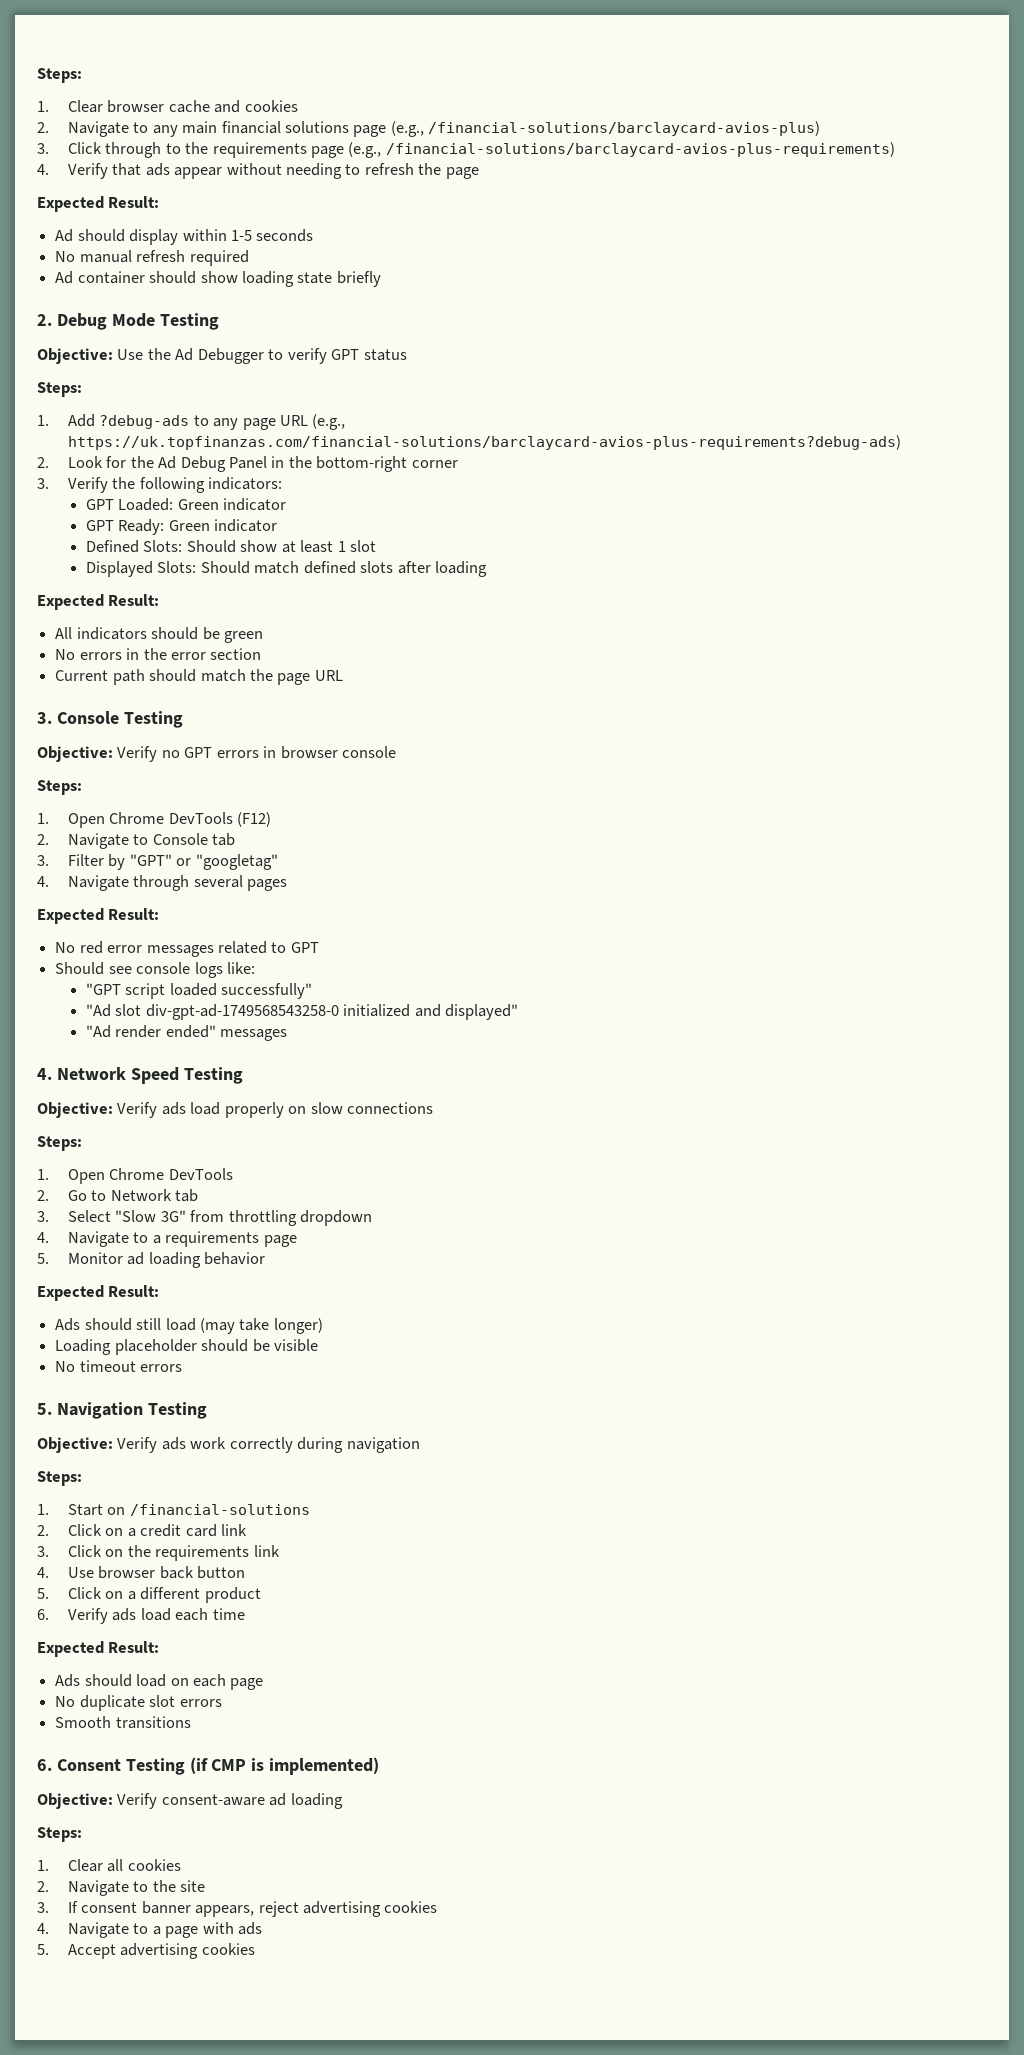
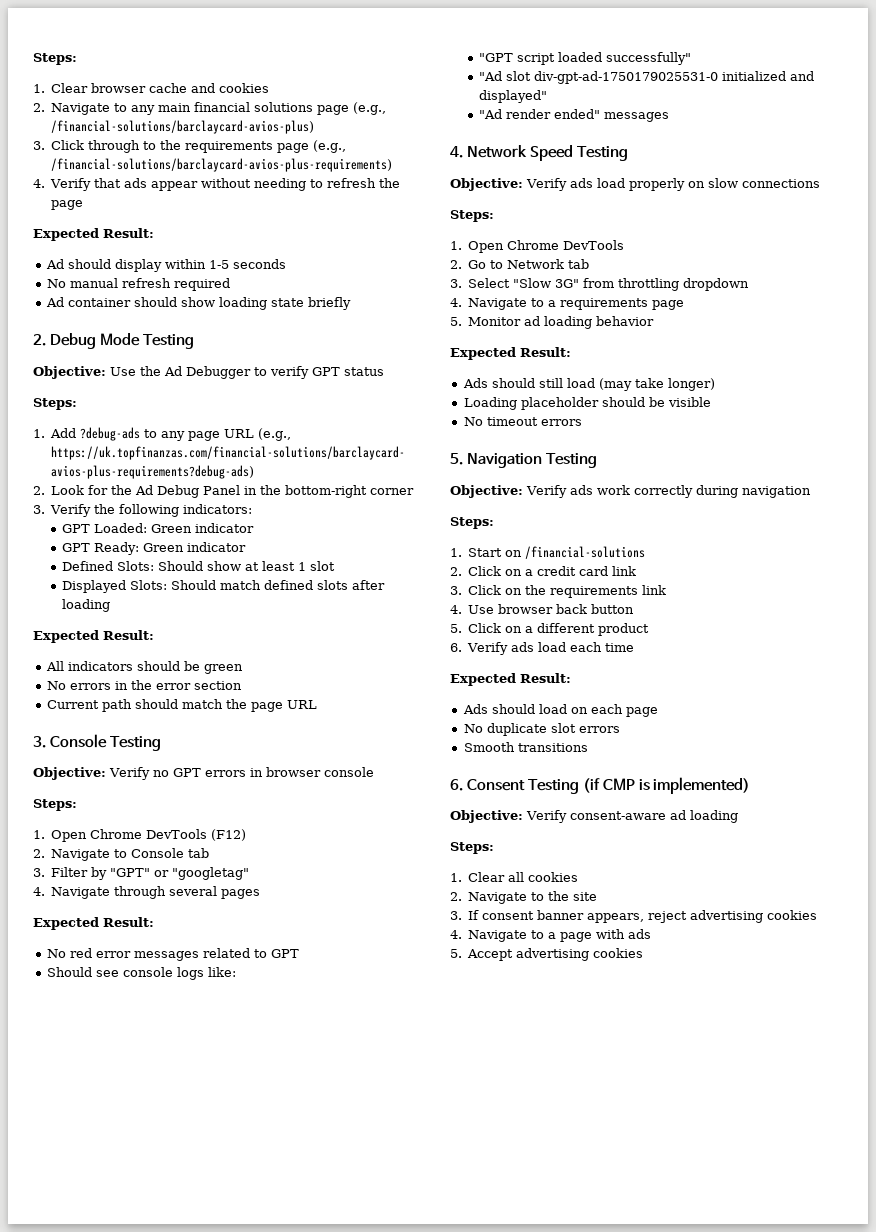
[145,1004,339,1020] div-gpt-ad-1749568543258-0 -> [533,71,718,84] div-gpt-ad-1750179025531-0

